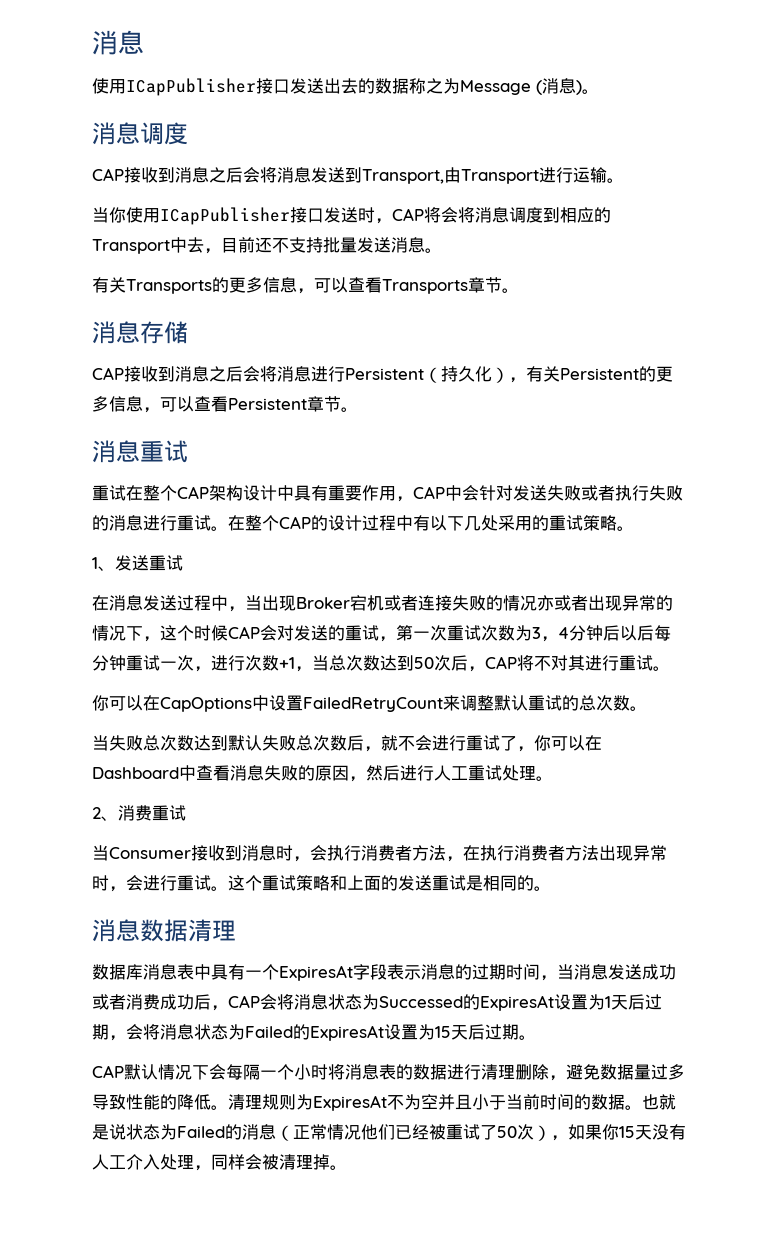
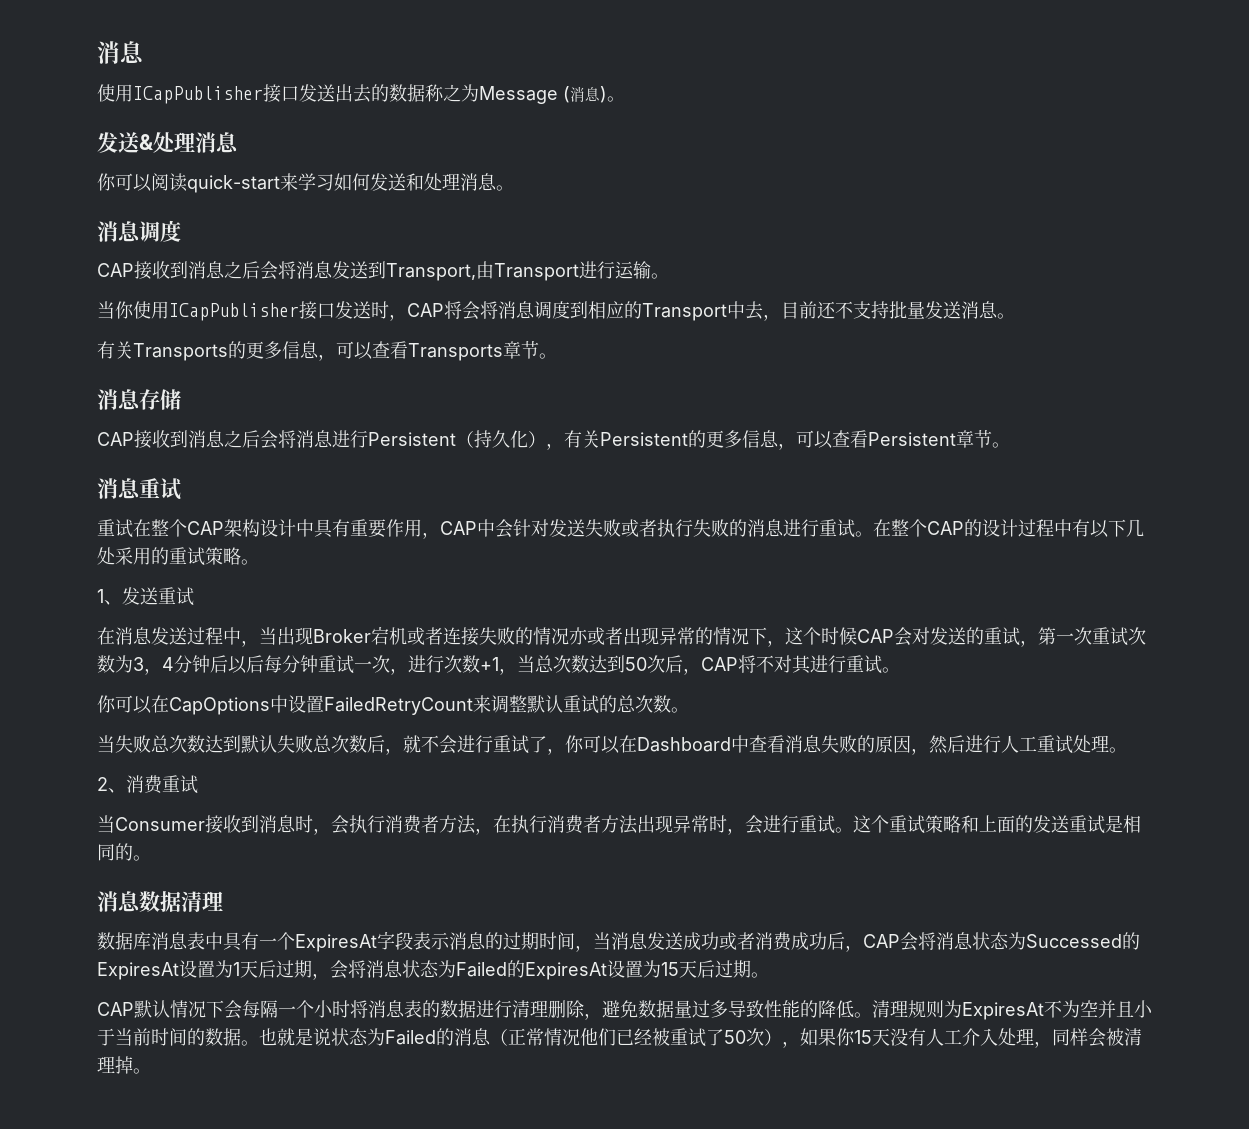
(599, 91) none -> [97,132,239,153] [97,173,514,193] // 发送&处理消息 // 你可以阅读quick-start来学习如何发送和处理消息。

